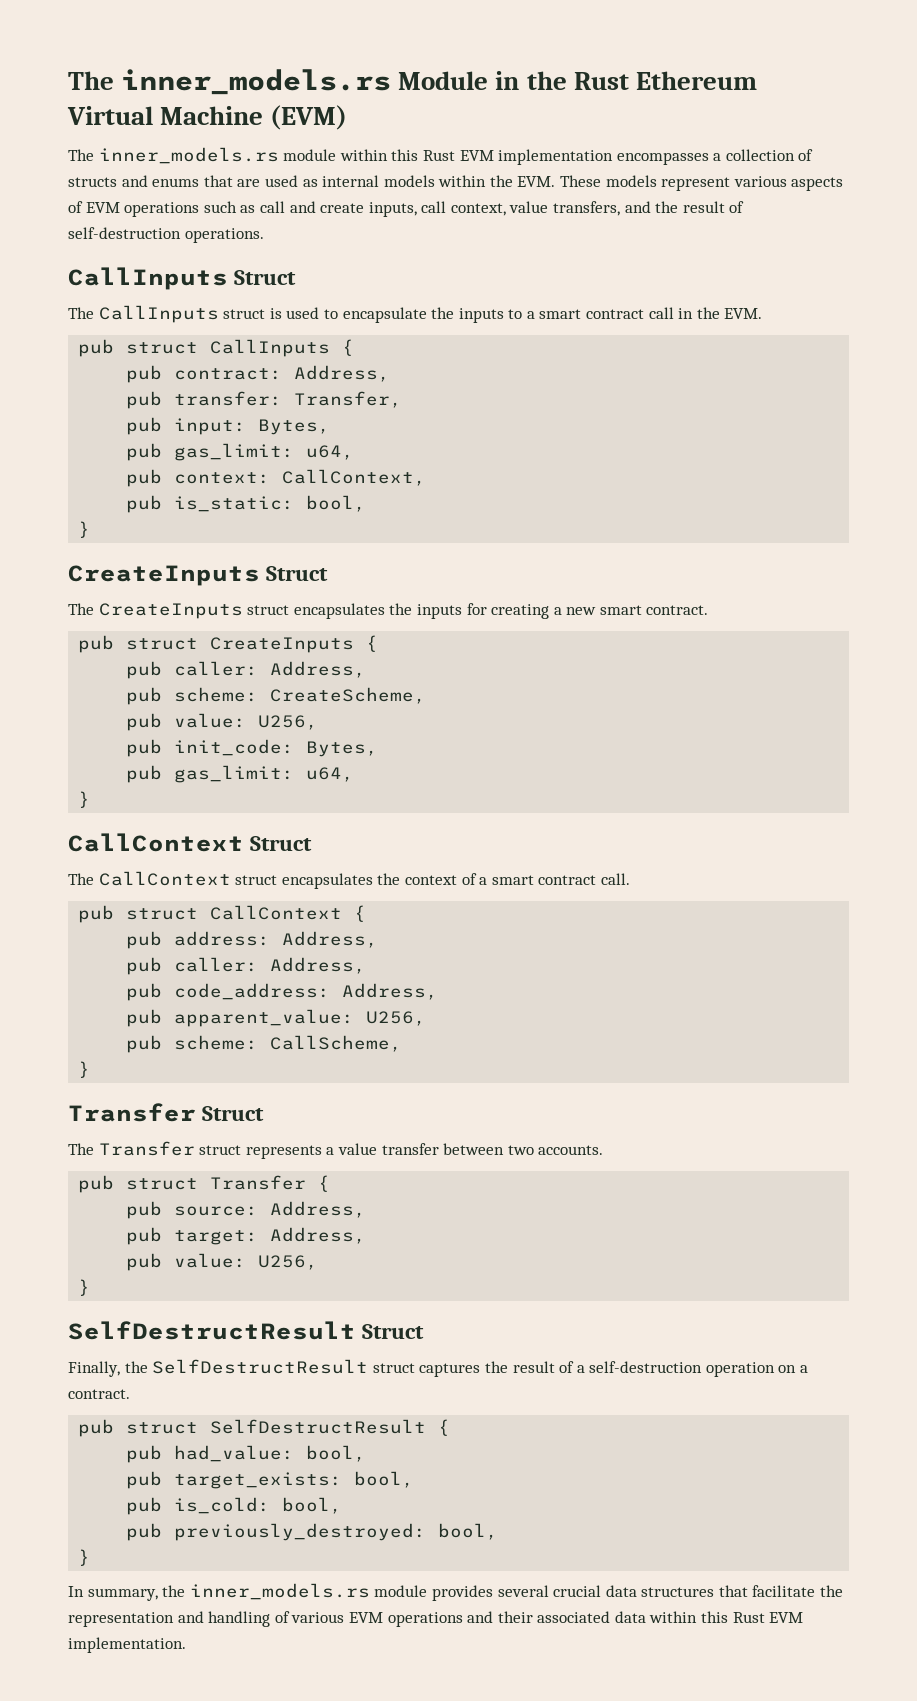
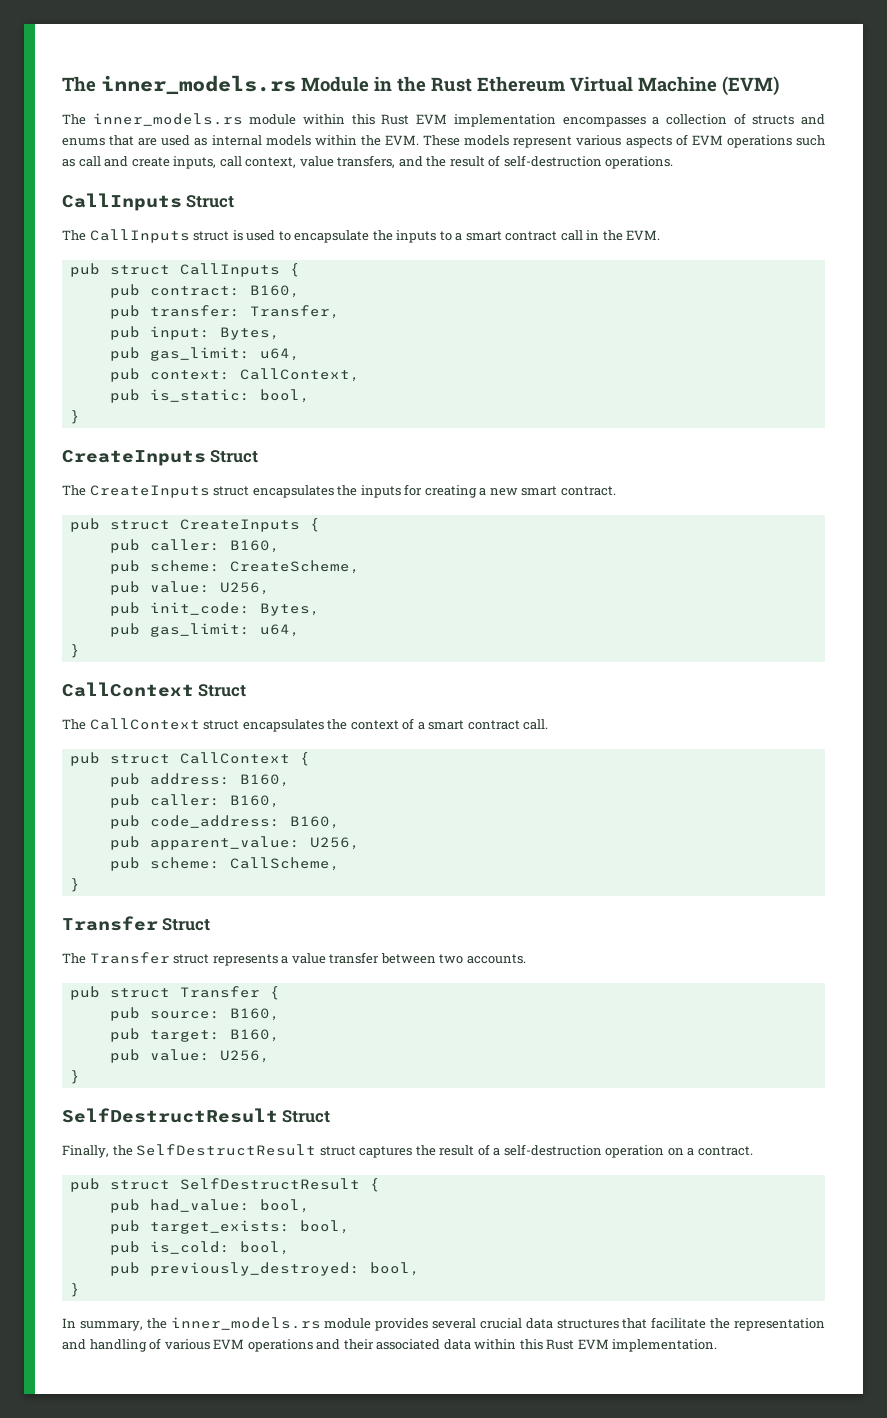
[294,365,391,382] Address, -> [249,285,300,298] B160,
[270,661,367,678] Address, -> [229,540,280,553] B160,
[282,931,379,948] [126,957,367,975] Address, // pub caller: Address, -> [239,774,290,787] [109,794,280,808] B160, // pub caller: B160,
[342,983,439,1000] Address, -> [289,816,340,829] B160,
[270,1201,367,1218] Address, -> [229,1008,280,1021] B160,
[270,1227,367,1244] Address, -> [229,1029,280,1042] B160,

